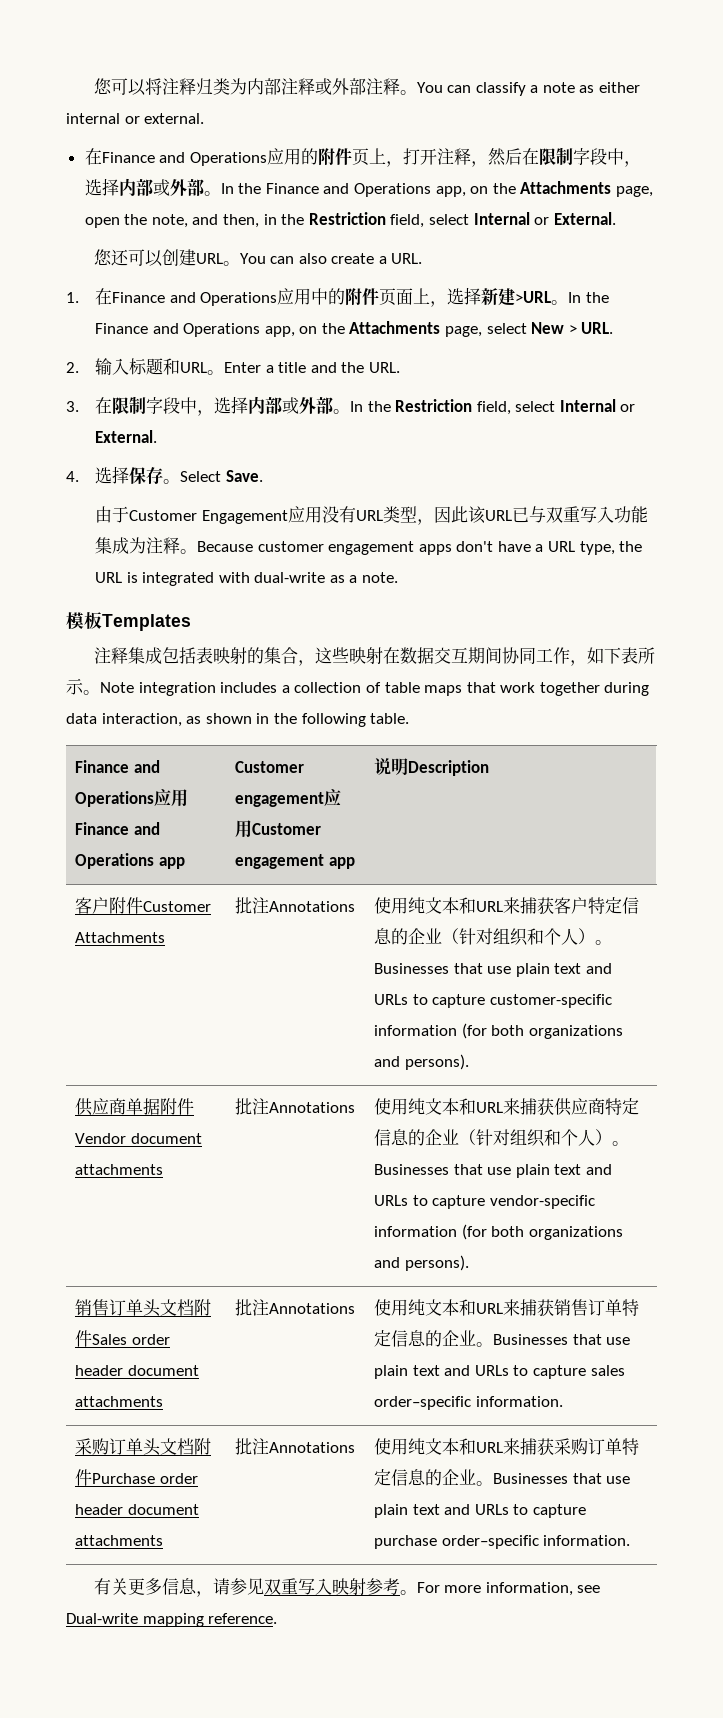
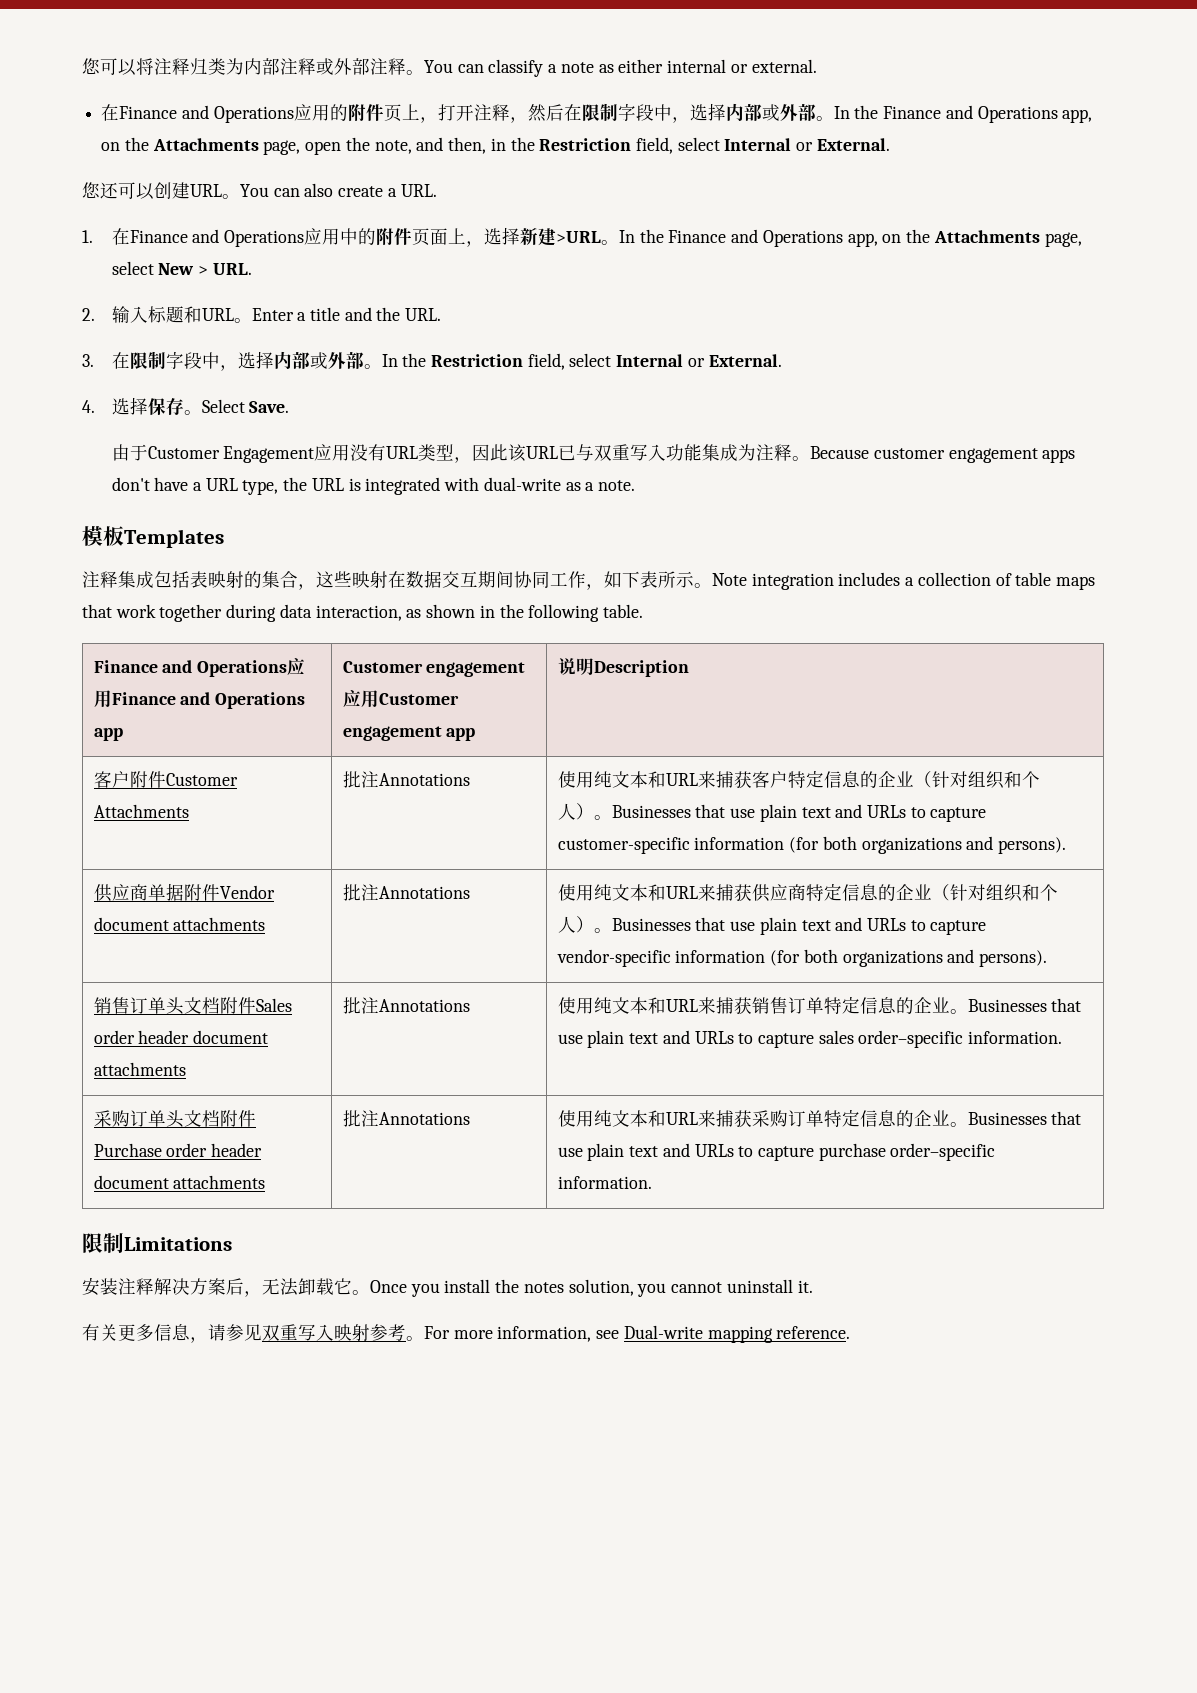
(631, 1540) none -> [82,1233,232,1253] [82,1277,813,1297] // 限制Limitations // 安装注释解决方案后，无法卸载它。Once you install the notes solution, you cannot uninstall it.

